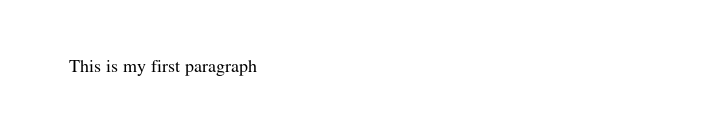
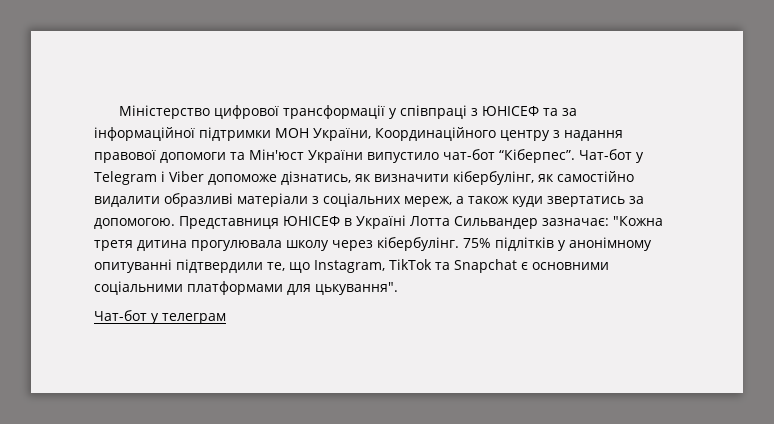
[69,60,257,76] This is my first paragraph -> [118,105,577,119] [94,127,623,141] [94,149,644,163] [94,171,634,185] [94,193,644,207] [94,215,663,229] [94,237,652,251] [94,259,609,273] [94,281,398,295] [94,310,226,324] Міністерство цифрової трансформації у співпраці з ЮНІСЕФ та за інформаційної підтримки МОН України, Координаційного центру з надання правової допомоги та Мін'юст України випустило чат-бот “Кіберпес”. Чат-бот у Telegram і Viber допоможе дізнатись, як визначити кібербулінг, як самостійно видалити образливі матеріали з соціальних мереж, а також куди звертатись за допомогою. Представниця ЮНІСЕФ в Україні Лотта Сильвандер зазначає: "Кожна третя дитина прогулювала школу через кібербулінг. 75% підлітків у анонімному опитуванні підтвердили те, що Instagram, TikTok та Snapchat є основними соціальними платформами для цькування". // Чат-бот у телеграм

